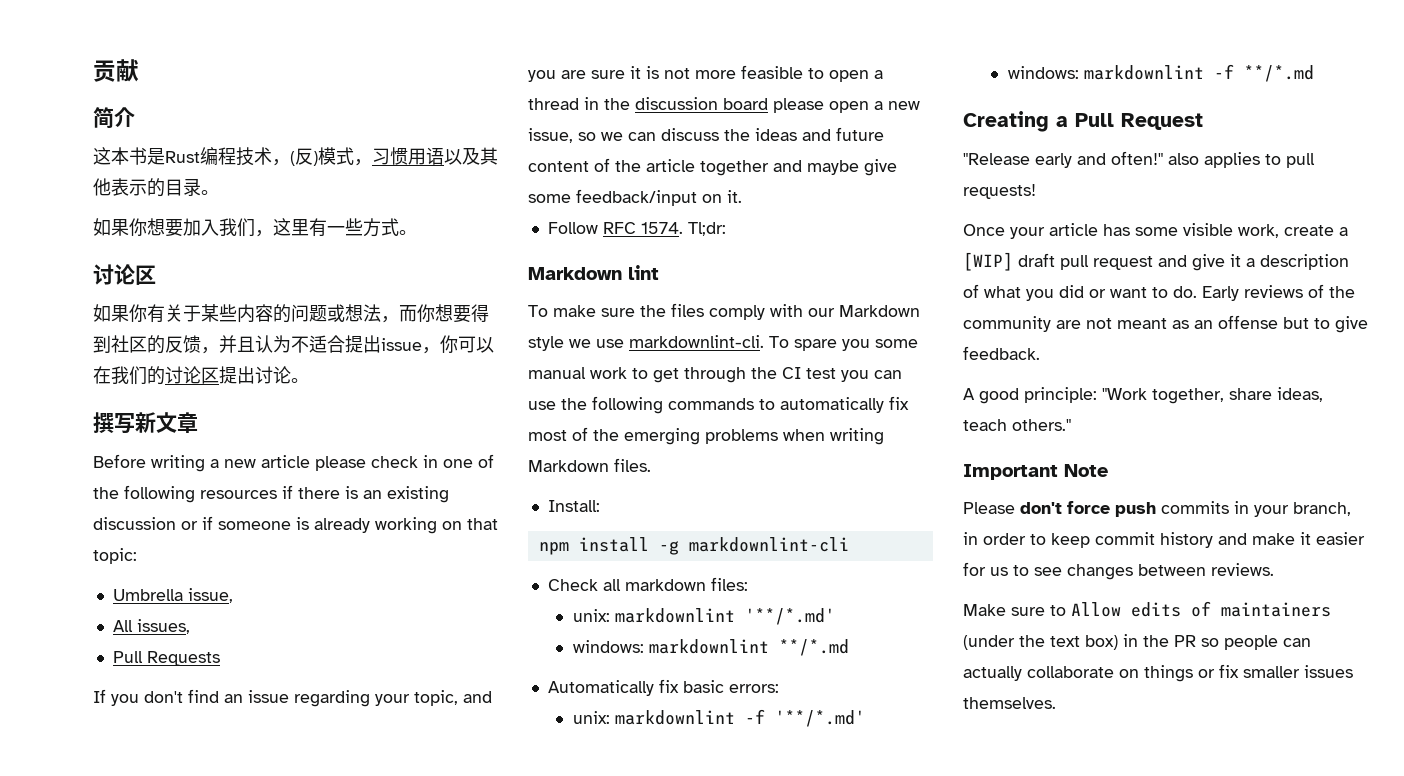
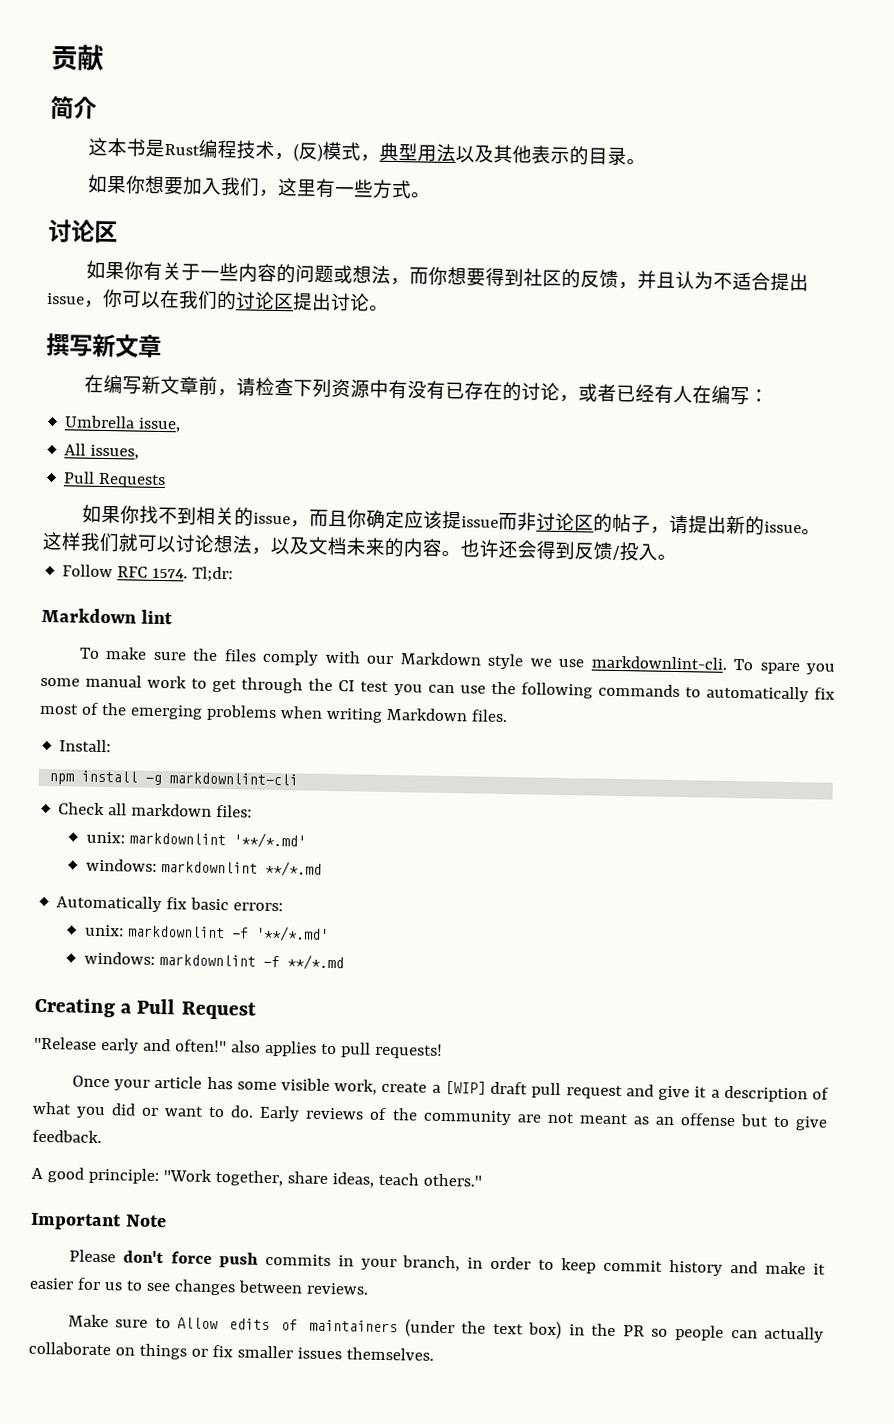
[372,147,444,165] 习惯用语 -> [378,142,456,163] 典型用法
[201,304,219,322] 某 -> [199,270,220,279] 一
[93,454,494,472] [93,485,449,503] [93,516,498,534] [93,548,137,564] Before writing a new article please check in one of the following resources if there is an existing discussion or if someone is already working on that topic: -> [83,374,769,406] 在编写新文章前，请检查下列资源中有没有已存在的讨论，或者已经有人在编写：
[93,689,492,707] [528,65,883,82] [528,97,920,113] [528,127,884,143] [528,158,897,176] [528,189,742,206] If you don't find an issue regarding your topic, and you are sure it is not more feasible to open a thread in the discussion board please open a new issue, so we can discuss the ideas and future content of the article together and maybe give some feedback/input on it. -> [81,504,821,536] [42,531,677,562] 如果你找不到相关的issue，而且你确定应该提issue而非讨论区的帖子，请提出新的issue。这样我们就可以讨论想法，以及文档未来的内容。也许还会得到反馈/投入。

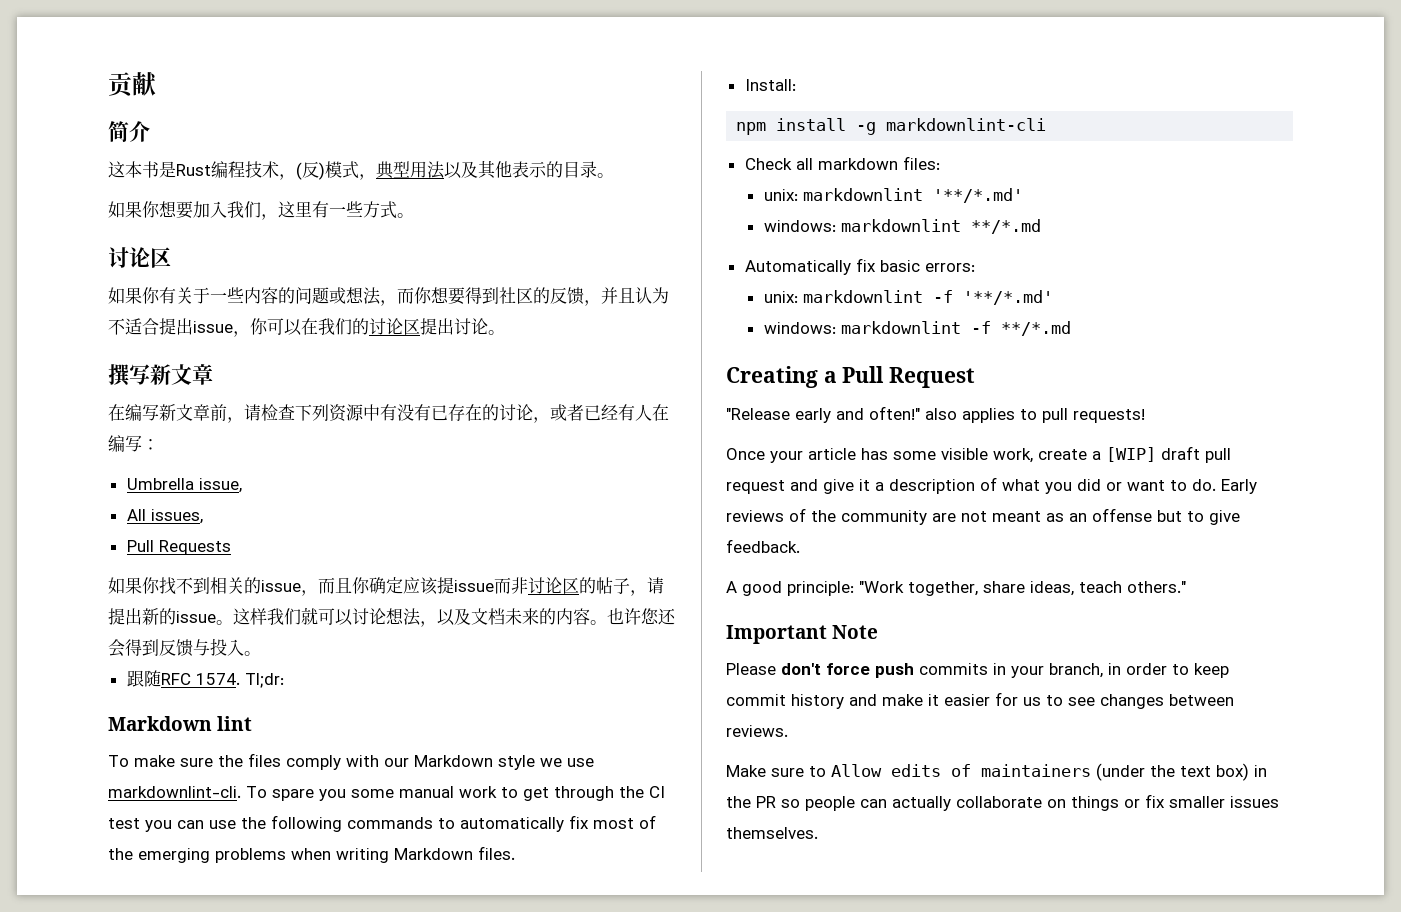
(500, 548) none -> [641,608,659,624] 您
[612,545,620,560] / -> [193,639,210,656] 与
[62,564,114,578] Follow -> [126,670,161,687] 跟随

